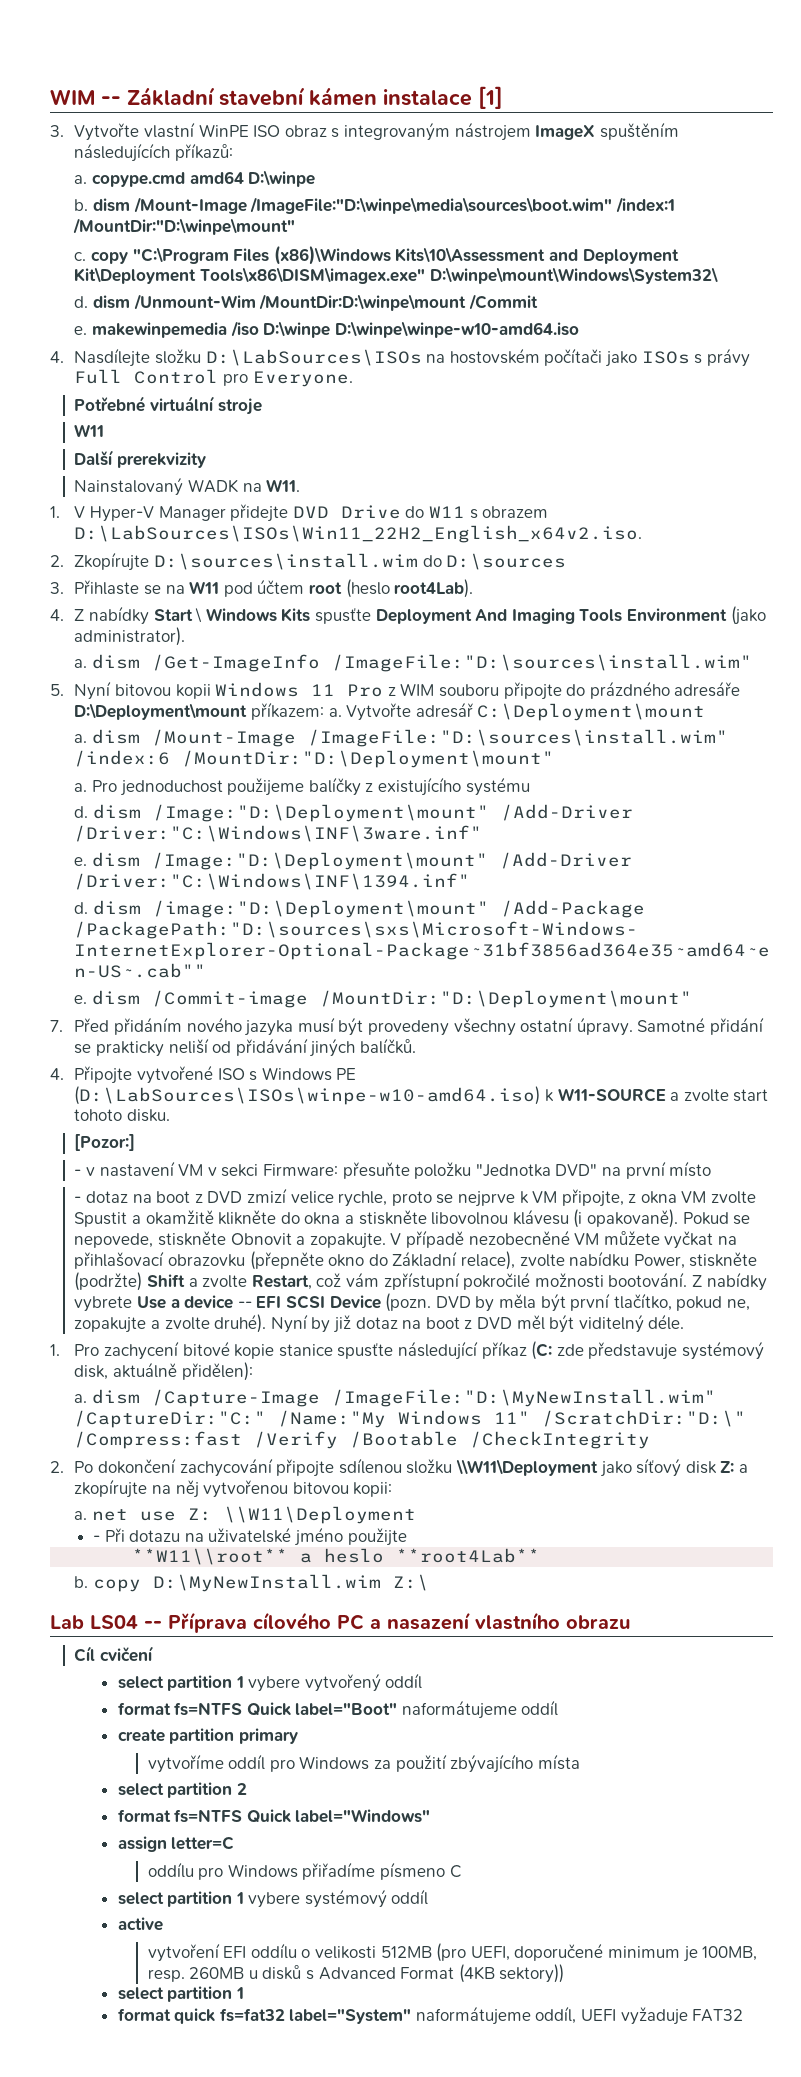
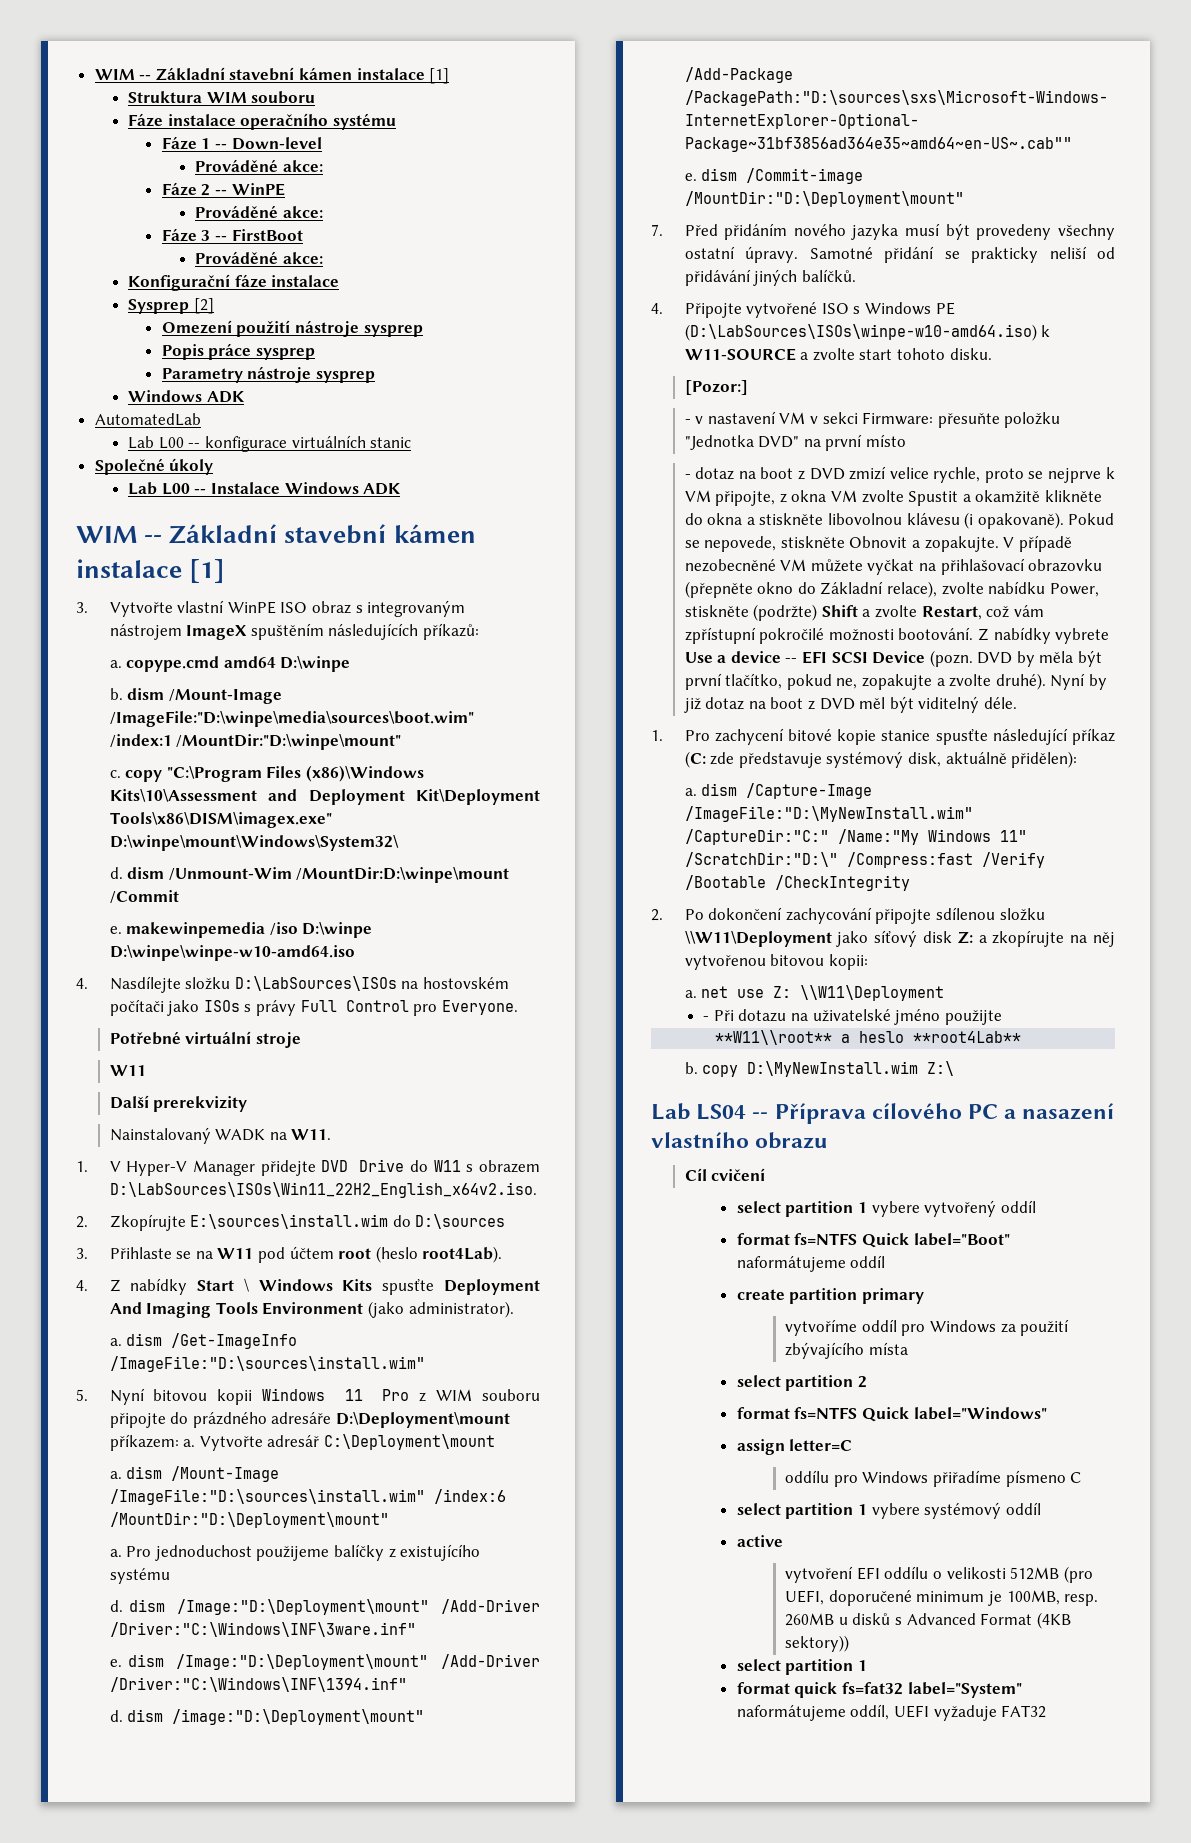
[50,86,503,109] WIM -- Základní stavební kámen instalace [1] -> [94,67,450,84] [128,91,316,104] [128,113,397,130] [161,136,322,150] [195,159,323,172] [161,182,285,196] [195,205,323,218] [161,228,303,242] [195,251,323,264] [128,274,340,291] [128,298,214,314] [161,320,423,337] [161,343,315,360] [161,366,375,383] [128,390,245,403] [94,413,201,426] [128,435,412,452] [94,458,214,475] [128,482,402,495] [76,524,476,544] [76,559,226,584] WIM -- Základní stavební kámen instalace [1] // Struktura WIM souboru // Fáze instalace operačního systému // Fáze 1 -- Down-level // Prováděné akce: // Fáze 2 -- WinPE // Prováděné akce: // Fáze 3 -- FirstBoot // Prováděné akce: // Konfigurační fáze instalace // Sysprep [2] // Omezení použití nástroje sysprep // Popis práce sysprep // Parametry nástroje sysprep // Windows ADK // AutomatedLab // Lab L00 -- konfigurace virtuálních stanic // Společné úkoly // Lab L00 -- Instalace Windows ADK // WIM -- Základní stavební kámen instalace [1]
[154,553,419,570] D:\sources\install.wim -> [190,1214,389,1229] E:\sources\install.wim

